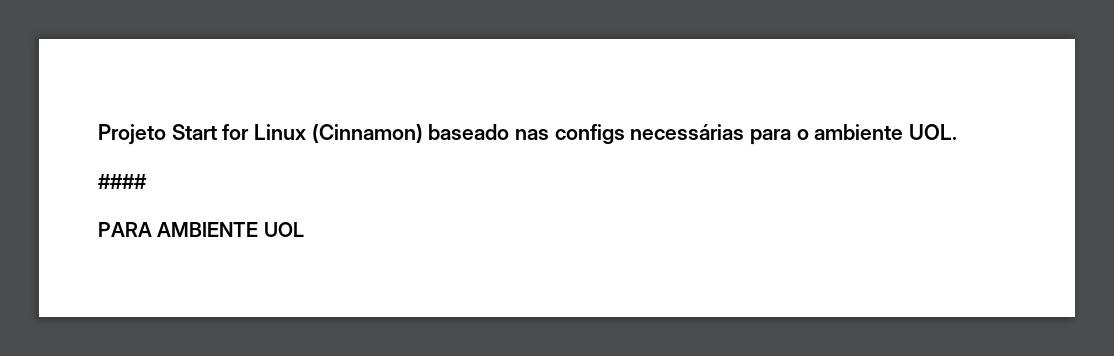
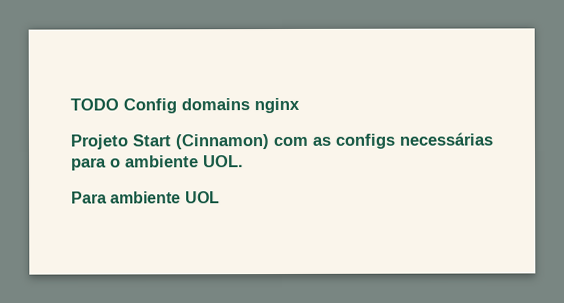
[98,123,550,145] Projeto Start for Linux (Cinnamon) baseado nas -> [70,97,300,114] [70,134,331,150] TODO Config domains nginx // Projeto Start (Cinnamon) com as
[98,174,147,189] [98,222,259,237] #### // PARA AMBIENTE -> [71,191,182,204] Para ambiente

